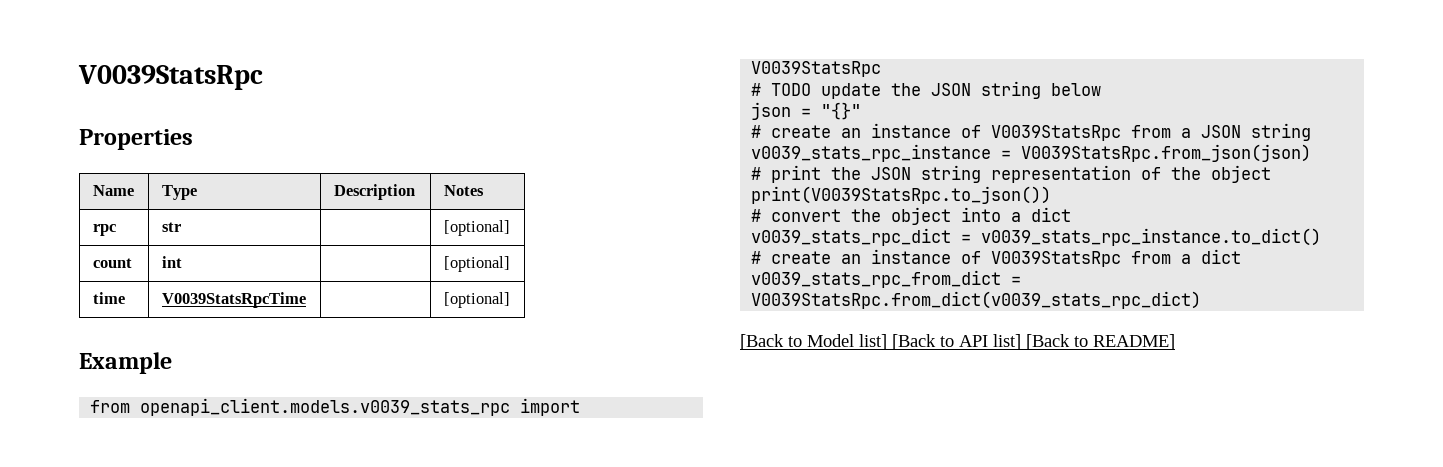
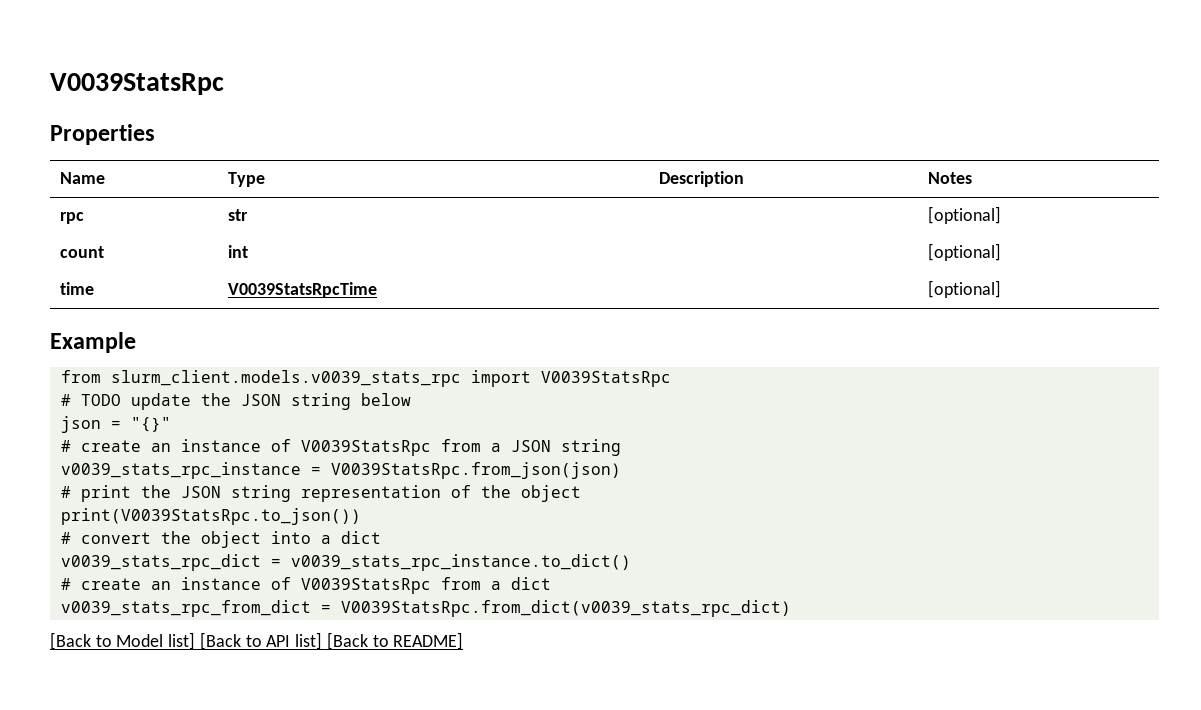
[140,398,511,416] openapi_client.models.v0039_stats_rpc -> [110,370,461,387] slurm_client.models.v0039_stats_rpc

